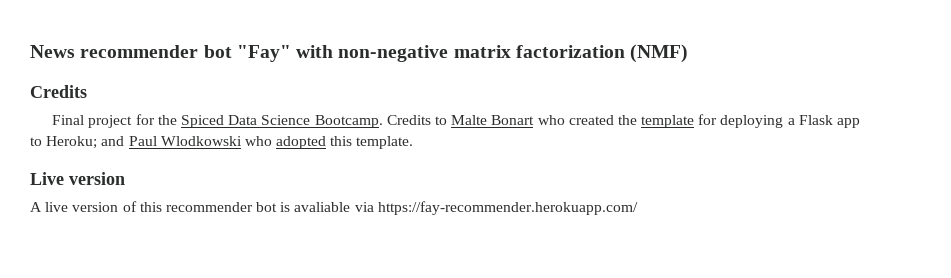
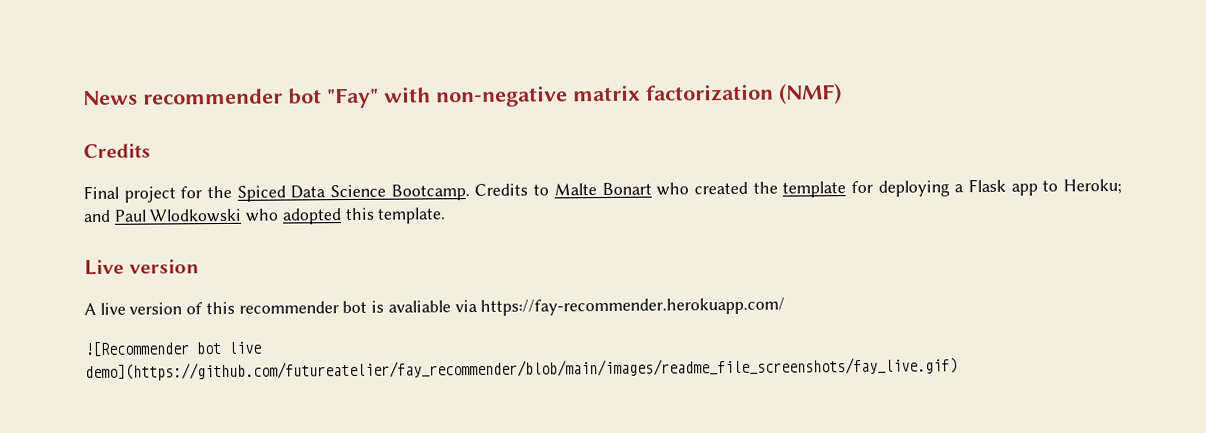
(638, 208) none -> [84,341,262,358] [85,357,958,382] // ![Recommender bot live demo](https://github.com/futureatelier/fay_recommender/blob/main/images/readme_file_screenshots/fay_live.gif)

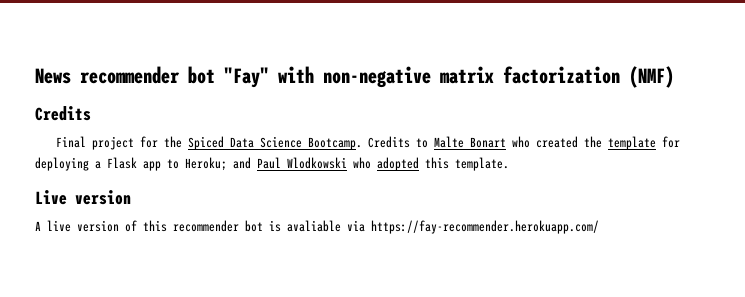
[84,341,262,358] [85,357,958,382] // ![Recommender bot live demo](https://github.com/futureatelier/fay_recommender/blob/main/images/readme_file_screenshots/fay_live.gif) -> (599, 227) none

